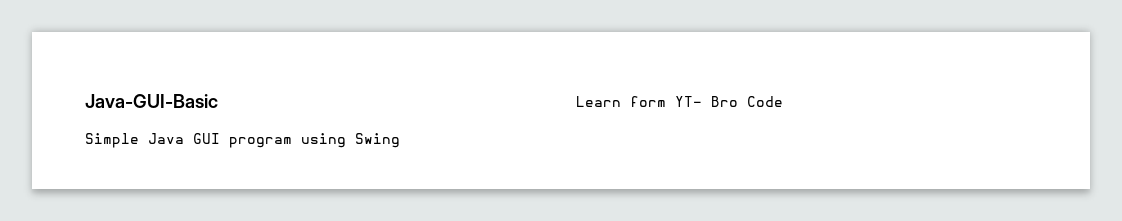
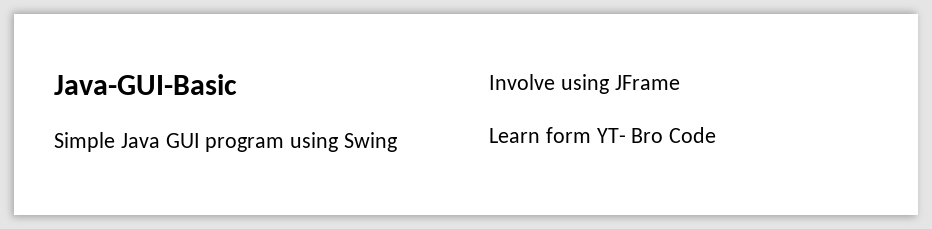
(400, 140) none -> [489,74,680,94] Involve using JFrame

